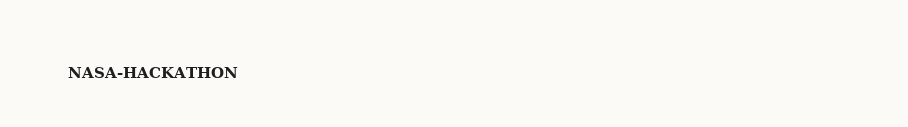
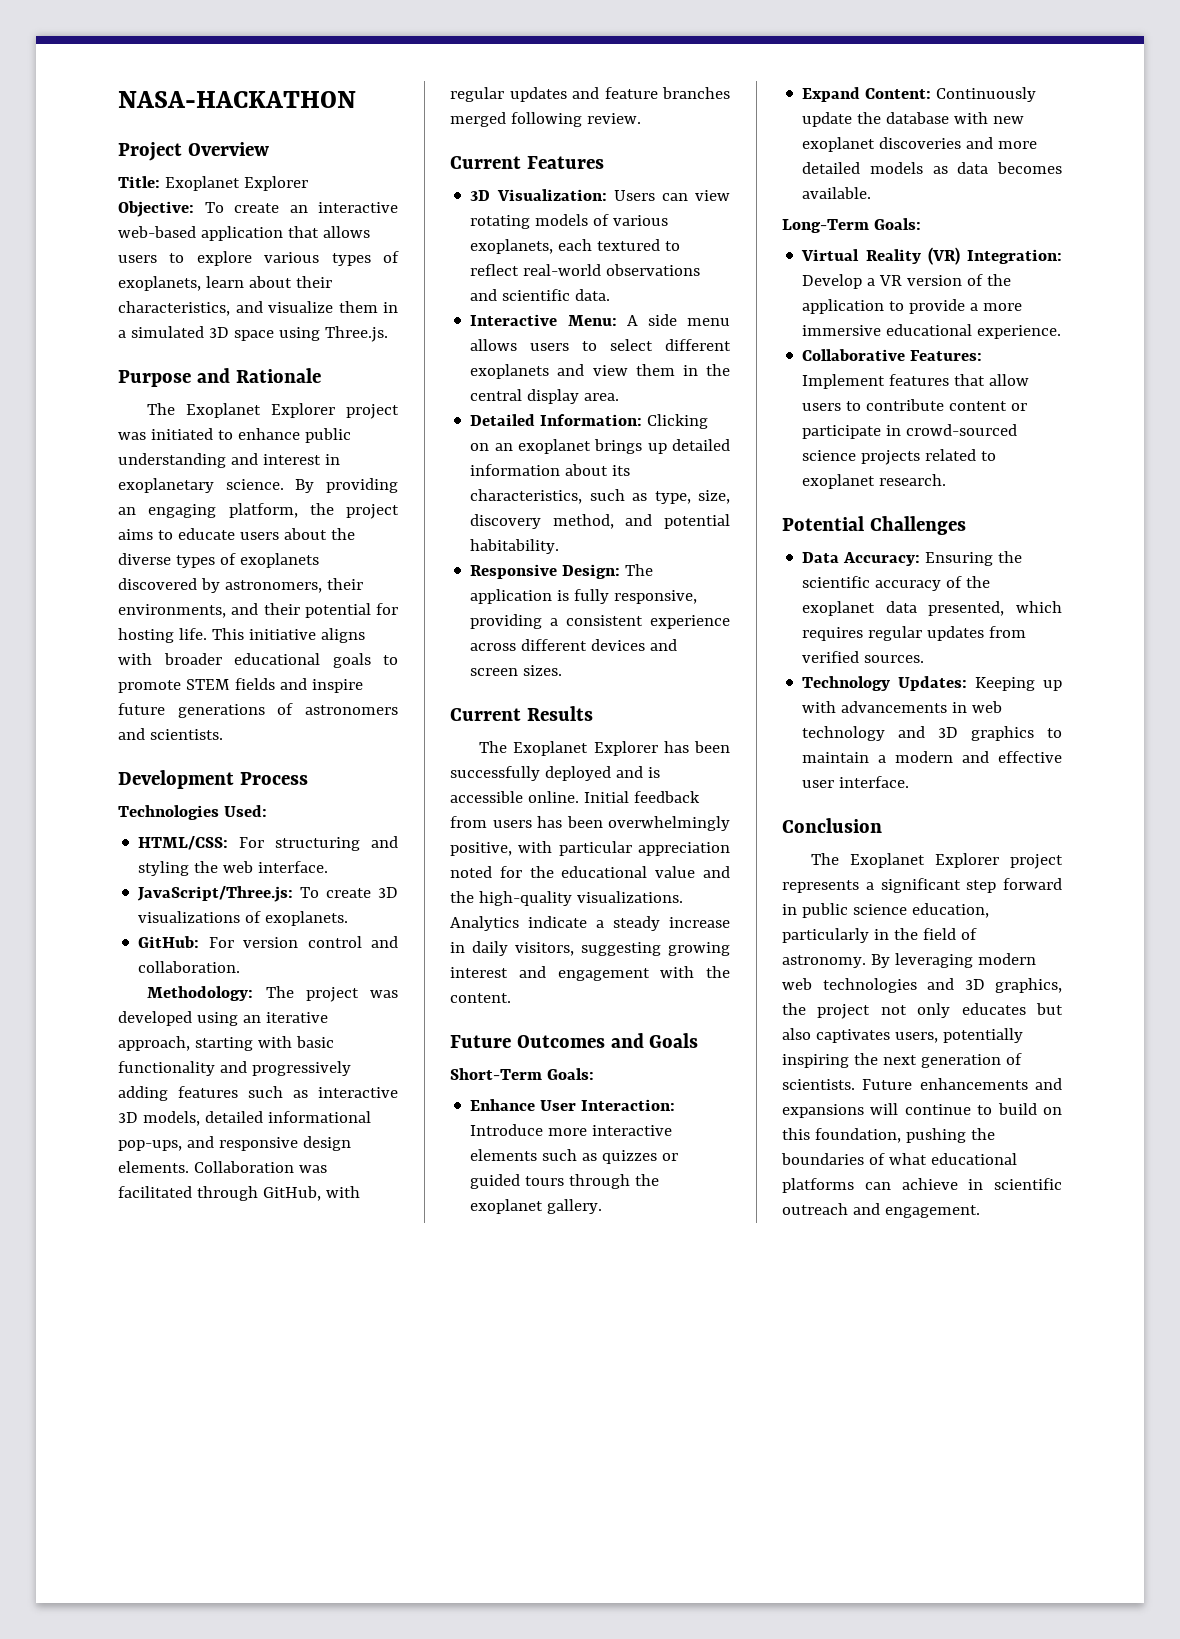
(238, 72) none -> [118,142,269,161] [118,176,308,191] [118,201,398,217] [118,226,370,241] [118,251,399,266] [118,276,332,291] [118,301,398,316] [118,326,388,342] [118,368,321,387] [147,403,399,419] [118,428,351,443] [118,453,340,468] [118,478,398,493] [118,503,399,519] [118,528,355,540] [118,553,319,568] [118,578,363,593] [118,603,398,618] [118,628,365,643] [118,653,398,668] [118,678,363,693] [118,703,398,718] [118,728,223,740] [118,770,308,789] [118,805,267,820] [138,836,398,851] [138,861,329,876] [137,886,398,902] [138,911,349,926] [138,936,398,948] [138,961,241,973] [147,986,398,1002] [118,1011,328,1026] [118,1036,334,1051] [118,1061,351,1076] [118,1086,398,1101] [118,1111,371,1126] [118,1136,351,1151] [118,1161,327,1173] [118,1186,360,1201] [450,87,730,102] [450,112,641,127] [450,156,604,169] [470,189,730,201] [470,214,669,229] [470,239,681,254] [470,264,701,276] [470,289,611,301] [470,314,730,326] [470,339,731,351] [470,364,730,379] [470,389,620,404] [470,414,709,429] [470,439,730,454] [470,464,631,476] [470,489,730,504] [470,514,730,529] [470,539,560,554] [470,564,654,579] [470,589,698,604] [470,614,730,629] [470,639,678,651] [470,665,563,676] [450,706,593,721] [479,741,730,756] [450,766,660,781] [450,791,700,803] [450,816,730,831] [450,841,730,856] [450,866,730,878] [450,891,683,906] [450,916,730,931] [450,941,730,956] [450,966,730,981] [450,993,511,1003] [450,1033,699,1048] [450,1068,594,1080] [470,1099,676,1111] [470,1124,673,1136] [470,1149,679,1164] [470,1174,660,1189] [470,1199,603,1214] [802,87,1037,102] [802,112,1025,127] [802,137,1038,152] [802,162,1062,174] [802,187,872,199] [782,218,921,233] [801,247,1062,265] [802,274,1012,289] [802,299,1023,314] [802,324,1062,339] [802,349,983,361] [802,374,1030,389] [802,399,1028,411] [802,424,1018,439] [802,449,997,465] [802,474,947,489] [782,516,966,535] [802,551,1023,566] [802,576,991,591] [802,601,1062,616] [802,626,1027,641] [802,651,925,663] [802,676,1062,691] [802,701,1003,713] [802,726,1062,741] [802,751,1062,763] [802,776,910,788] [782,818,882,833] [811,853,1063,869] [782,878,1062,893] [782,903,989,918] [782,928,977,943] [782,953,1036,968] [782,978,1062,993] [782,1003,1063,1019] [782,1028,1023,1043] [782,1053,1022,1068] [782,1078,1062,1090] [782,1103,1062,1118] [782,1128,995,1143] [781,1153,1017,1165] [782,1178,1062,1193] [782,1203,980,1218] // Project Overview // Title: Exoplanet Explorer // Objective: To create an interactive web-based application that allows users to explore various types of exoplanets, learn about their characteristics, and visualize them in a simulated 3D space using Three.js. // Purpose and Rationale // The Exoplanet Explorer project was initiated to enhance public understanding and interest in exoplanetary science. By providing an engaging platform, the project aims to educate users about the diverse types of exoplanets discovered by astronomers, their environments, and their potential for hosting life. This initiative aligns with broader educational goals to promote STEM fields and inspire future generations of astronomers and scientists. // Development Process // Technologies Used: // HTML/CSS: For structuring and styling the web interface. // JavaScript/Three.js: To create 3D visualizations of exoplanets. // GitHub: For version control and collaboration. // Methodology: The project was developed using an iterative approach, starting with basic functionality and progressively adding features such as interactive 3D models, detailed informational pop-ups, and responsive design elements. Collaboration was facilitated through GitHub, with regular updates and feature branches merged following review. // Current Features // 3D Visualization: Users can view rotating models of various exoplanets, each textured to reflect real-world observations and scientific data. // Interactive Menu: A side menu allows users to select different exoplanets and view them in the central display area. // Detailed Information: Clicking on an exoplanet brings up detailed information about its characteristics, such as type, size, discovery method, and potential habitability. // Responsive Design: The application is fully responsive, providing a consistent experience across different devices and screen sizes. // Current Results // The Exoplanet Explorer has been successfully deployed and is accessible online. Initial feedback from users has been overwhelmingly positive, with particular appreciation noted for the educational value and the high-quality visualizations. Analytics indicate a steady increase in daily visitors, suggesting growing interest and engagement with the content. // Future Outcomes and Goals // Short-Term Goals: // Enhance User Interaction: Introduce more interactive elements such as quizzes or guided tours through the exoplanet gallery. // Expand Content: Continuously update the database with new exoplanet discoveries and more detailed models as data becomes available. // Long-Term Goals: // Virtual Reality (VR) Integration: Develop a VR version of the application to provide a more immersive educational experience. // Collaborative Features: Implement features that allow users to contribute content or participate in crowd-sourced science projects related to exoplanet research. // Potential Challenges // Data Accuracy: Ensuring the scientific accuracy of the exoplanet data presented, which requires regular updates from verified sources. // Technology Updates: Keeping up with advancements in web technology and 3D graphics to maintain a modern and effective user interface. // Conclusion // The Exoplanet Explorer project represents a significant step forward in public science education, particularly in the field of astronomy. By leveraging modern web technologies and 3D graphics, the project not only educates but also captivates users, potentially inspiring the next generation of scientists. Future enhancements and expansions will continue to build on this foundation, pushing the boundaries of what educational platforms can achieve in scientific outreach and engagement.

